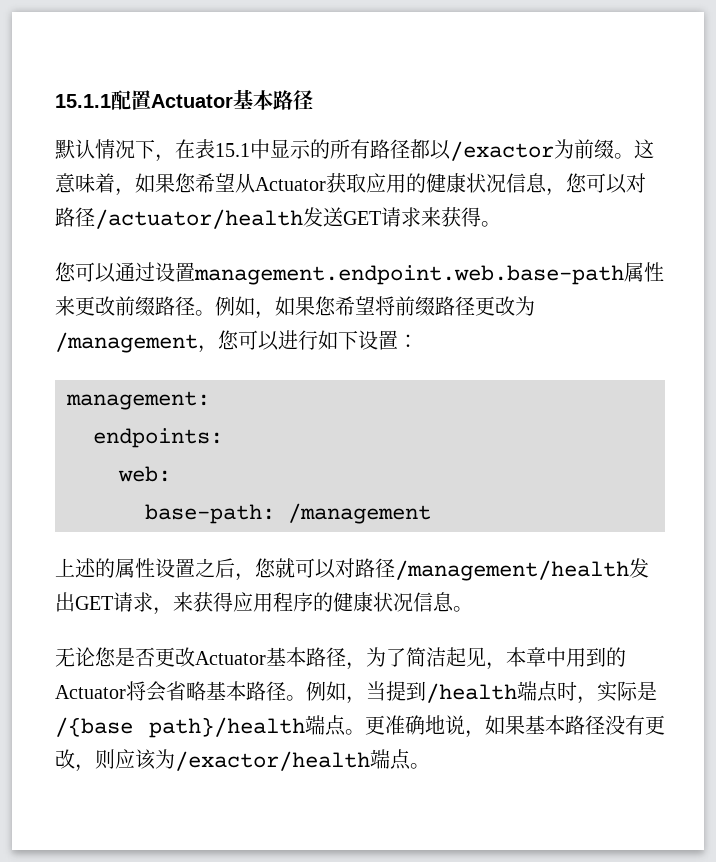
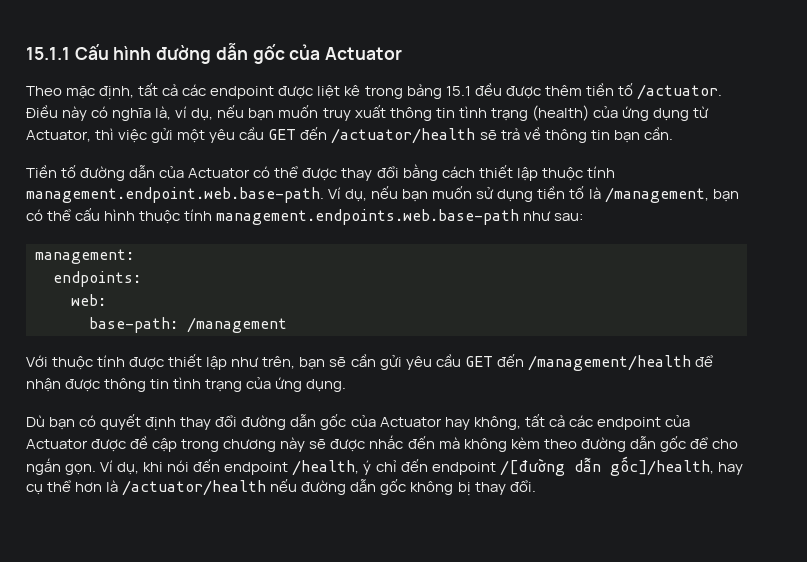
[111,89,313,110] [55,139,654,162] [55,173,646,196] [55,207,501,229] [55,262,664,285] [55,296,535,319] [55,330,418,353] 配置Actuator基本路径 // 默认情况下，在表15.1中显示的所有路径都以/exactor为前缀。这意味着，如果您希望从Actuator获取应用的健康状况信息，您可以对路径/actuator/health发送GET请求来获得。 // 您可以通过设置management.endpoint.web.base-path属性来更改前缀路径。例如，如果您希望将前缀路径更改为/management，您可以进行如下设置： -> [74,43,403,64] [26,83,722,100] [26,105,709,121] [26,127,673,144] [26,164,615,181] [26,186,739,203] [26,208,584,225] Cấu hình đường dẫn gốc của Actuator // Theo mặc định, tất cả các endpoint được liệt kê trong bảng 15.1 đều được thêm tiền tố /actuator. Điều này có nghĩa là, ví dụ, nếu bạn muốn truy xuất thông tin tình trạng (health) của ứng dụng từ Actuator, thì việc gửi một yêu cầu GET đến /actuator/health sẽ trả về thông tin bạn cần. // Tiền tố đường dẫn của Actuator có thể được thay đổi bằng cách thiết lập thuộc tính management.endpoint.web.base-path. Ví dụ, nếu bạn muốn sử dụng tiền tố là /management, bạn có thể cấu hình thuộc tính management.endpoints.web.base-path như sau:
[55,558,649,581] [55,592,473,615] [55,647,626,670] [55,681,657,704] [55,715,665,738] [55,749,430,772] 上述的属性设置之后，您就可以对路径/management/health发出GET请求，来获得应用程序的健康状况信息。 // 无论您是否更改Actuator基本路径，为了简洁起见，本章中用到的Actuator将会省略基本路径。例如，当提到/health端点时，实际是/{base path}/health端点。更准确地说，如果基本路径没有更改，则应该为/exactor/health端点。 -> [26,354,713,371] [26,377,347,392] [26,414,690,431] [26,435,738,452] [26,456,743,476] [26,479,536,496] Với thuộc tính được thiết lập như trên, bạn sẽ cần gửi yêu cầu GET đến /management/health để nhận được thông tin tình trạng của ứng dụng. // Dù bạn có quyết định thay đổi đường dẫn gốc của Actuator hay không, tất cả các endpoint của Actuator được đề cập trong chương này sẽ được nhắc đến mà không kèm theo đường dẫn gốc để cho ngắn gọn. Ví dụ, khi nói đến endpoint /health, ý chỉ đến endpoint /[đường dẫn gốc]/health, hay cụ thể hơn là /actuator/health nếu đường dẫn gốc không bị thay đổi.

